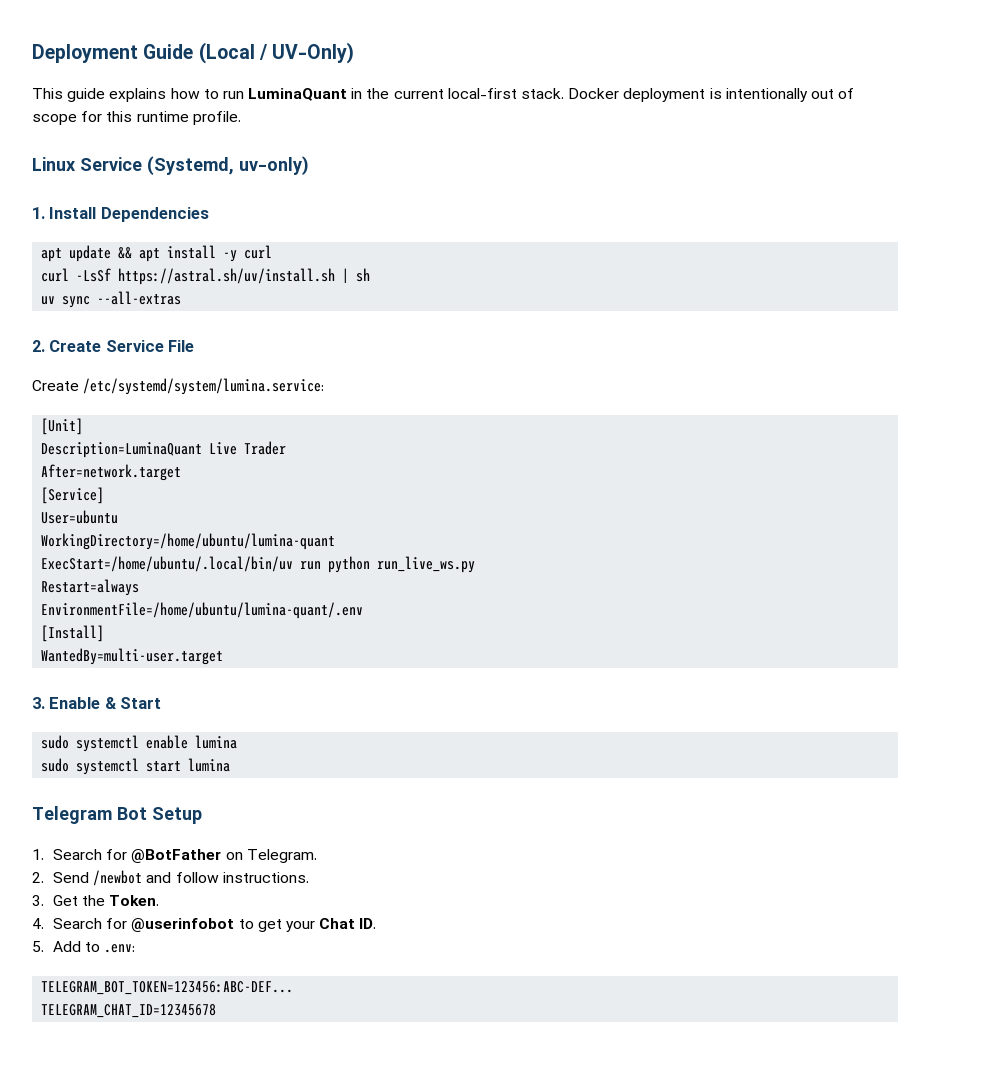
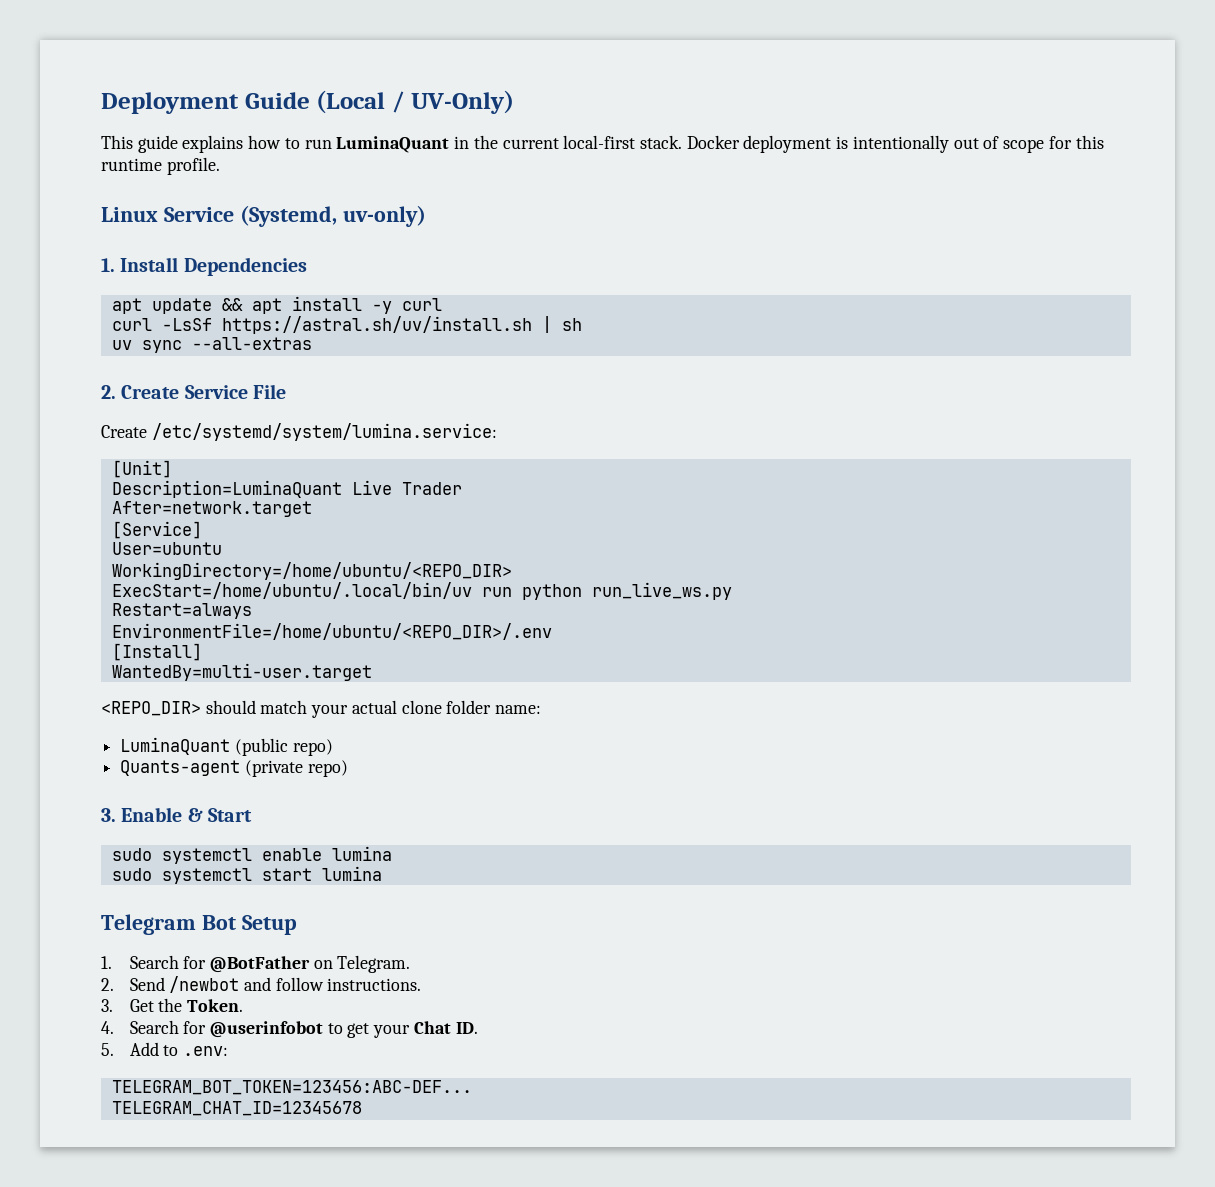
[41,533,336,550] WorkingDirectory=/home/ubuntu/lumina-quant -> [111,562,512,580] WorkingDirectory=/home/ubuntu/<REPO_DIR>
[41,602,364,619] EnvironmentFile=/home/ubuntu/lumina-quant/.env -> [111,623,552,640] EnvironmentFile=/home/ubuntu/<REPO_DIR>/.env
(224, 656) none -> [101,700,542,718] [120,737,333,756] [120,760,348,777] // <REPO_DIR> should match your actual clone folder name: // LuminaQuant (public repo) // Quants-agent (private repo)

